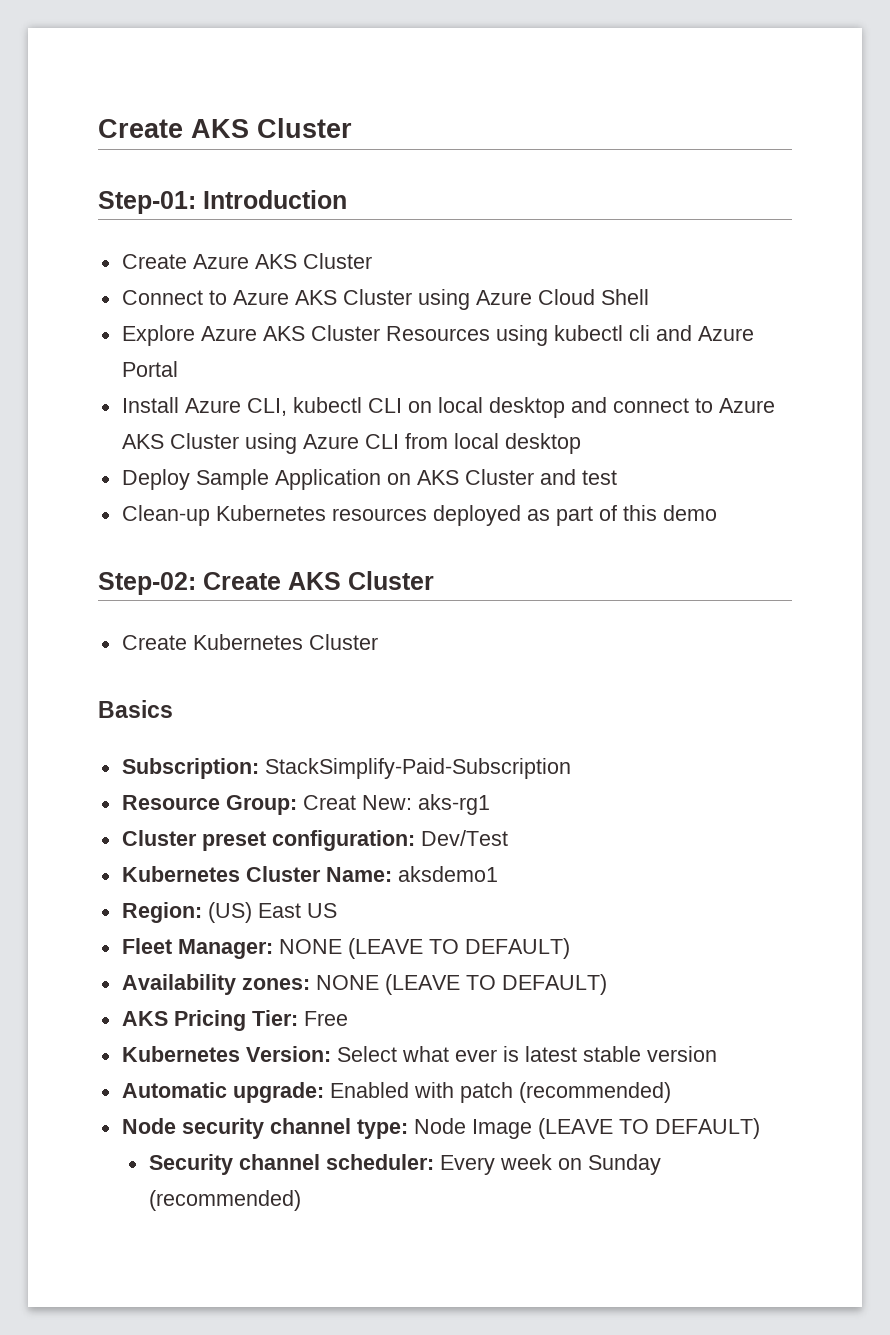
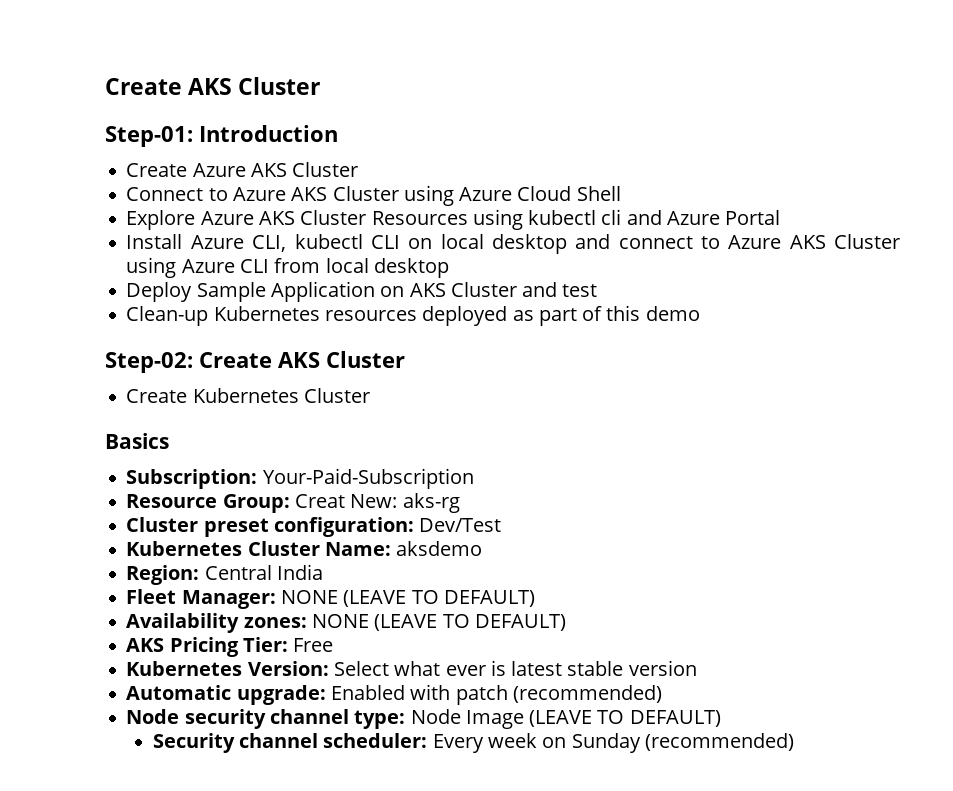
[264,758,571,779] StackSimplify-Paid-Subscription -> [262,468,474,489] Your-Paid-Subscription
[417,794,490,815] aks-rg1 -> [402,493,460,513] aks-rg
[397,866,498,882] aksdemo1 -> [396,541,483,556] aksdemo
[207,902,337,923] (US) East US -> [204,564,323,580] Central India

